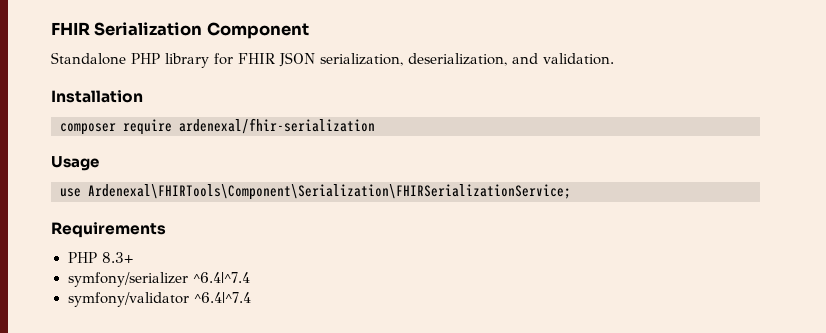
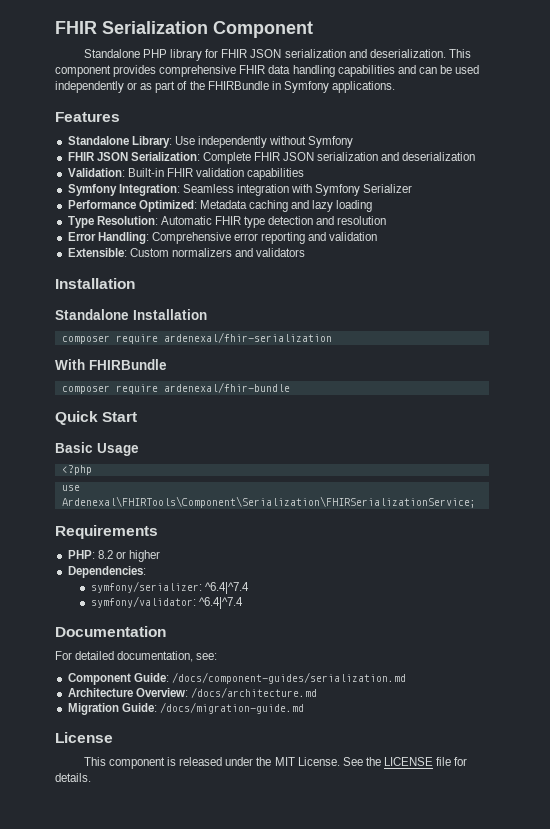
[320,53,614,66] [51,90,143,103] [60,118,375,135] serialization, deserialization, and validation. // Installation // composer require ardenexal/fhir-serialization // -> [284,49,471,58] [55,65,480,77] [55,81,395,93] [55,112,120,122] [67,136,354,148] [67,152,476,164] [67,168,305,180] [67,184,413,196] [67,200,373,212] [67,216,387,228] [67,232,378,244] [67,248,306,257] [55,278,135,289] [55,309,207,320] [61,332,332,344] [55,359,167,370] [61,382,290,394] [55,411,138,425] [55,442,93,453] serialization and deserialization. This component provides comprehensive FHIR data handling capabilities and can be used independently or as part of the FHIRBundle in Symfony applications. // Features // Standalone Library: Use independently without Symfony // FHIR JSON Serialization: Complete FHIR JSON serialization and deserialization // Validation: Built-in FHIR validation capabilities // Symfony Integration: Seamless integration with Symfony Serializer // Performance Optimized: Metadata caching and lazy loading // Type Resolution: Automatic FHIR type detection and resolution // Error Handling: Comprehensive error reporting and validation // Extensible: Custom normalizers and validators // Installation // Standalone Installation // composer require ardenexal/fhir-serialization // With FHIRBundle // composer require ardenexal/fhir-bundle // Quick Start // Basic
(99, 163) none -> [61,465,92,475] // <?php
[67,252,133,263] [67,272,250,287] [67,292,251,307] PHP 8.3+ // symfony/serializer ^6.4|^7.4 // symfony/validator ^6.4|^7.4 -> [67,550,160,562] [67,566,146,578] [90,581,249,594] [90,596,243,609] [55,626,166,637] [55,651,218,662] [67,672,406,685] [67,687,317,698] [67,702,304,715] [55,732,113,743] [83,757,468,769] [55,773,91,782] PHP: 8.2 or higher // Dependencies: // symfony/serializer: ^6.4|^7.4 // symfony/validator: ^6.4|^7.4 // Documentation // For detailed documentation, see: // Component Guide: /docs/component-guides/serialization.md // Architecture Overview: /docs/architecture.md // Migration Guide: /docs/migration-guide.md // License // This component is released under the MIT License. See the LICENSE file for details.

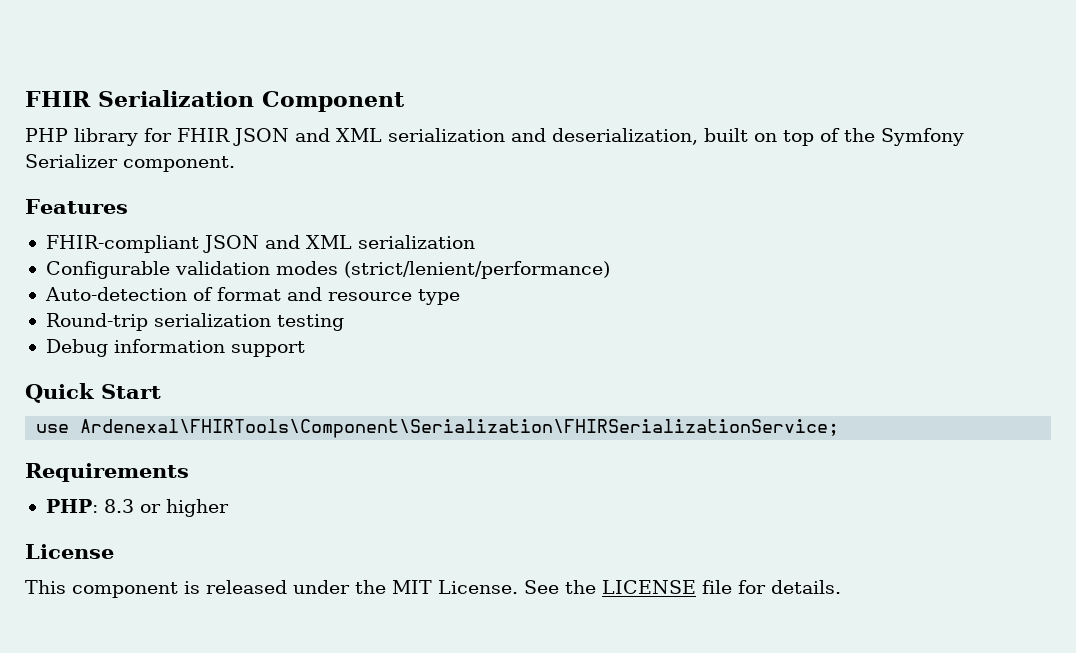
[83,49,140,58] Standalone -> (405, 101) none
[284,49,471,58] [55,65,480,77] [55,81,395,93] [55,112,120,122] [67,136,354,148] [67,152,476,164] [67,168,305,180] [67,184,413,196] [67,200,373,212] [67,216,387,228] [67,232,378,244] [67,248,306,257] [55,278,135,289] [55,309,207,320] [61,332,332,344] [55,359,167,370] [61,382,290,394] serialization and deserialization. This component provides comprehensive FHIR data handling capabilities and can be used independently or as part of the FHIRBundle in Symfony applications. // Features // Standalone Library: Use independently without Symfony // FHIR JSON Serialization: Complete FHIR JSON serialization and deserialization // Validation: Built-in FHIR validation capabilities // Symfony Integration: Seamless integration with Symfony Serializer // Performance Optimized: Metadata caching and lazy loading // Type Resolution: Automatic FHIR type detection and resolution // Error Handling: Comprehensive error reporting and validation // Extensible: Custom normalizers and validators // Installation // Standalone Installation // composer require ardenexal/fhir-serialization // With FHIRBundle // composer require ardenexal/fhir-bundle -> [295,128,964,146] [25,154,235,172] [25,199,128,214] [45,235,475,253] [45,261,610,279] [44,287,460,305] [45,313,344,331] [45,339,305,357] and XML serialization and deserialization, built on top of the Symfony Serializer component. // Features // FHIR-compliant JSON and XML serialization // Configurable validation modes (strict/lenient/performance) // Auto-detection of format and resource type // Round-trip serialization testing // Debug information support
[55,442,139,456] [61,465,92,475] // Basic Usage // <?php -> (161, 391) none
[97,550,113,559] 8.2 -> [103,499,134,513] 8.3
[67,566,146,578] [90,581,249,594] [90,596,243,609] [55,626,166,637] [55,651,218,662] [67,672,406,685] [67,687,317,698] [67,702,304,715] // Dependencies: // symfony/serializer: ^6.4|^7.4 // symfony/validator: ^6.4|^7.4 // Documentation // For detailed documentation, see: // Component Guide: /docs/component-guides/serialization.md // Architecture Overview: /docs/architecture.md // Migration Guide: /docs/migration-guide.md -> (229, 508) none

